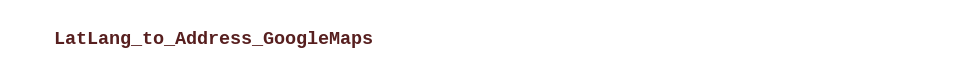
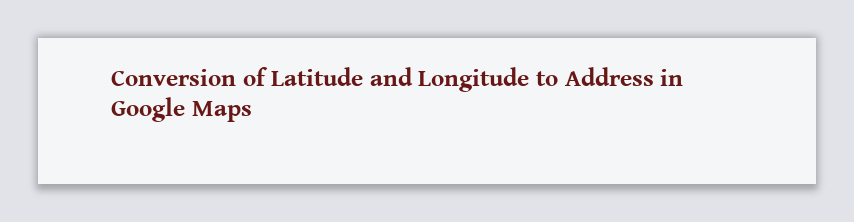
[54,31,373,48] LatLang_to_Address_GoogleMaps -> [111,67,684,92] [111,97,252,122] Conversion of Latitude and Longitude to Address in Google Maps

